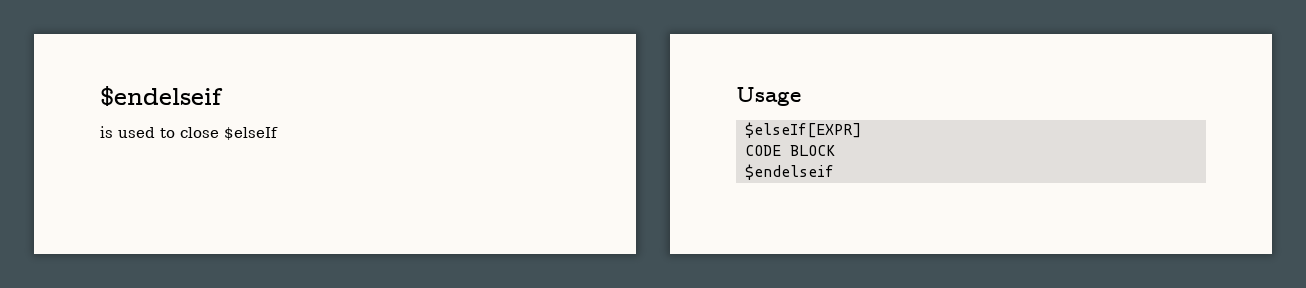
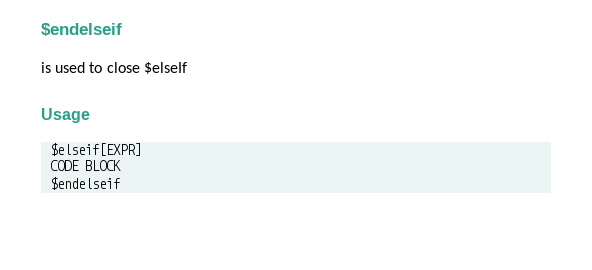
[745,122,861,138] $elseIf[EXPR] -> [50,143,142,156] $elseif[EXPR]

